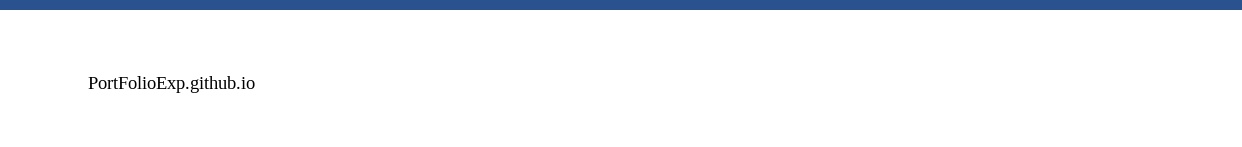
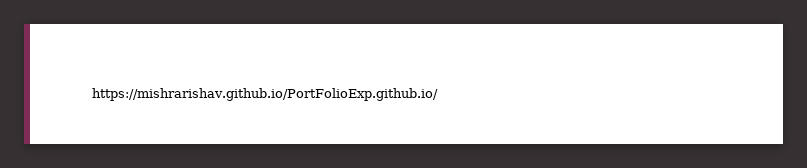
[88,76,255,93] PortFolioExp.github.io -> [92,88,438,101] https://mishrarishav.github.io/PortFolioExp.github.io/

